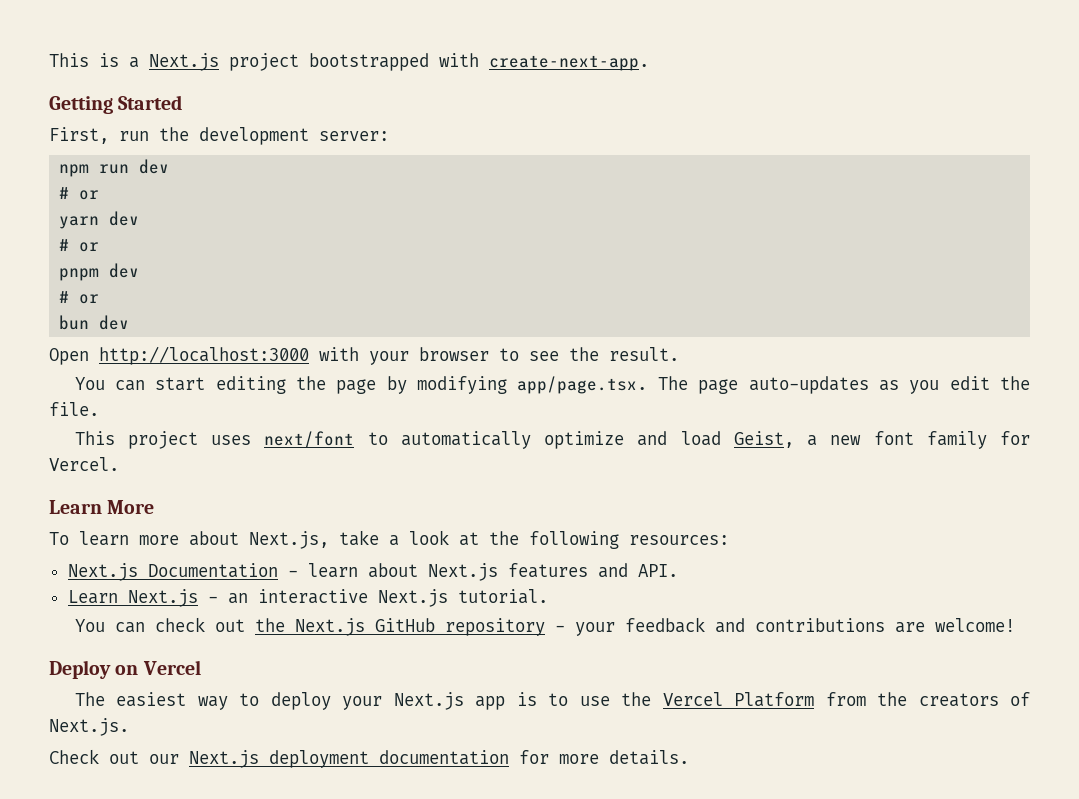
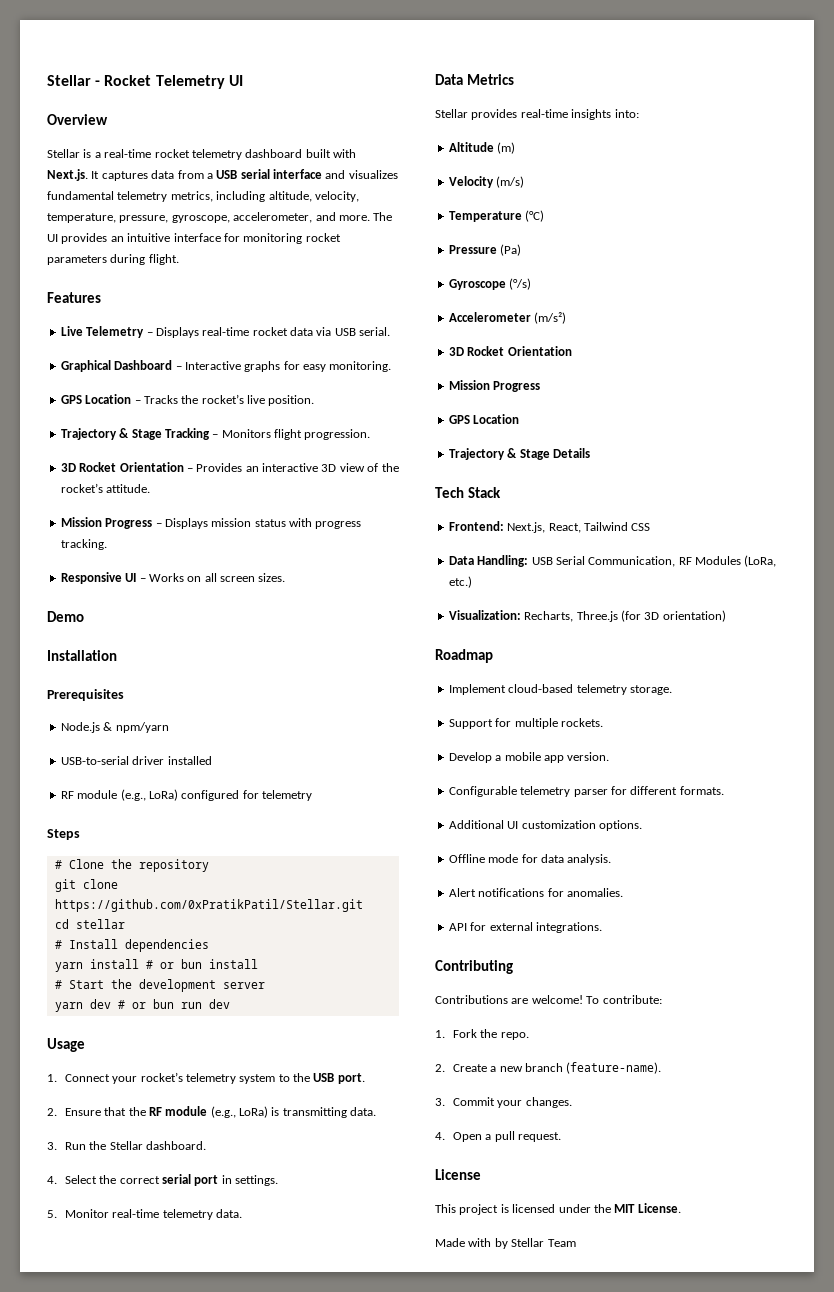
[49,53,649,71] [49,95,183,114] [49,127,389,145] [59,159,170,177] [59,187,100,200] [59,211,140,229] [59,239,100,252] [59,263,140,281] [59,291,100,304] [59,315,130,330] [49,346,679,365] [74,376,1031,394] [49,402,99,416] [74,431,1030,449] [49,457,119,471] [49,500,155,514] [49,530,729,549] [67,563,678,581] [67,589,548,607] [74,617,1015,636] [49,660,201,679] [74,692,1030,710] [49,718,129,736] [49,749,689,768] This is a Next.js project bootstrapped with create-next-app. // Getting Started // First, run the development server: // npm run dev // # or // yarn dev // # or // pnpm dev // # or // bun dev // Open http://localhost:3000 with your browser to see the result. // You can start editing the page by modifying app/page.tsx. The page auto-updates as you edit the file. // This project uses next/font to automatically optimize and load Geist, a new font family for Vercel. // Learn More // To learn more about Next.js, take a look at the following resources: // Next.js Documentation - learn about Next.js features and API. // Learn Next.js - an interactive Next.js tutorial. // You can check out the Next.js GitHub repository - your feedback and contributions are welcome! // Deploy on Vercel // The easiest way to deploy your Next.js app is to use the Vercel Platform from the creators of Next.js. // Check out our Next.js deployment documentation for more details. -> [47,75,243,89] [47,114,108,125] [47,149,356,160] [47,169,398,181] [47,191,359,202] [47,212,393,223] [47,233,341,244] [47,254,179,265] [47,292,101,303] [60,326,391,338] [60,360,392,372] [60,394,315,406] [60,428,371,440] [60,462,399,472] [60,483,151,493] [60,517,362,529] [60,539,107,550] [60,572,286,584] [47,611,84,622] [47,650,117,661] [47,689,124,701] [60,722,169,733] [60,756,212,765] [60,789,312,801] [47,829,80,840] [54,859,209,872] [54,879,118,892] [54,899,363,912] [54,919,125,929] [54,939,209,952] [54,959,258,972] [54,979,265,992] [54,999,230,1012] [47,1038,85,1052] [47,1072,365,1084] [47,1106,377,1118] [47,1141,206,1150] [47,1174,279,1186] [47,1209,242,1220] [435,74,514,85] [435,109,639,120] [448,142,516,154] [448,176,525,188] [448,210,545,222] [448,244,522,256] [448,278,532,290] [448,312,567,324] [448,346,572,356] [448,380,541,392] [448,414,520,424] [448,448,590,460] [435,487,501,498] [448,521,651,533] [448,555,777,567] [448,576,472,588] [448,610,726,622] [435,649,493,663] [448,684,672,695] [448,718,603,729] [448,752,610,763] [448,786,724,797] [448,820,642,831] [448,854,612,865] [448,888,623,897] [448,922,602,933] [435,960,513,974] [435,995,662,1004] [435,1029,529,1040] [435,1062,662,1074] [435,1097,572,1108] [435,1131,561,1142] [435,1169,481,1180] [435,1203,681,1215] [435,1238,576,1249] Stellar - Rocket Telemetry UI // Overview // Stellar is a real-time rocket telemetry dashboard built with Next.js. It captures data from a USB serial interface and visualizes fundamental telemetry metrics, including altitude, velocity, temperature, pressure, gyroscope, accelerometer, and more. The UI provides an intuitive interface for monitoring rocket parameters during flight. // Features // Live Telemetry – Displays real-time rocket data via USB serial. // Graphical Dashboard – Interactive graphs for easy monitoring. // GPS Location – Tracks the rocket’s live position. // Trajectory & Stage Tracking – Monitors flight progression. // 3D Rocket Orientation – Provides an interactive 3D view of the rocket’s attitude. // Mission Progress – Displays mission status with progress tracking. // Responsive UI – Works on all screen sizes. // Demo // Installation // Prerequisites // Node.js & npm/yarn // USB-to-serial driver installed // RF module (e.g., LoRa) configured for telemetry // Steps // # Clone the repository // git clone https://github.com/0xPratikPatil/Stellar.git // cd stellar // # Install dependencies // yarn install # or bun install // # Start the development server // yarn dev # or bun run dev // Usage // 1. Connect your rocket’s telemetry system to the USB port. // 2. Ensure that the RF module (e.g., LoRa) is transmitting data. // 3. Run the Stellar dashboard. // 4. Select the correct serial port in settings. // 5. Monitor real-time telemetry data. // Data Metrics // Stellar provides real-time insights into: // Altitude (m) // Velocity (m/s) // Temperature (°C) // Pressure (Pa) // Gyroscope (°/s) // Accelerometer (m/s²) // 3D Rocket Orientation // Mission Progress // GPS Location // Trajectory & Stage Details // Tech Stack // Frontend: Next.js, React, Tailwind CSS // Data Handling: USB Serial Communication, RF Modules (LoRa, etc.) // Visualization: Recharts, Three.js (for 3D orientation) // Roadmap // Implement cloud-based telemetry storage. // Support for multiple rockets. // Develop a mobile app version. // Configurable telemetry parser for different formats. // Additional UI customization options. // Offline mode for data analysis. // Alert notifications for anomalies. // API for external integrations. // Contributing // Contributions are welcome! To contribute: // 1. Fork the repo. // 2. Create a new branch (feature-name). // 3. Commit your changes. // 4. Open a pull request. // License // This project is licensed under the MIT License. // Made with by Stellar Team

